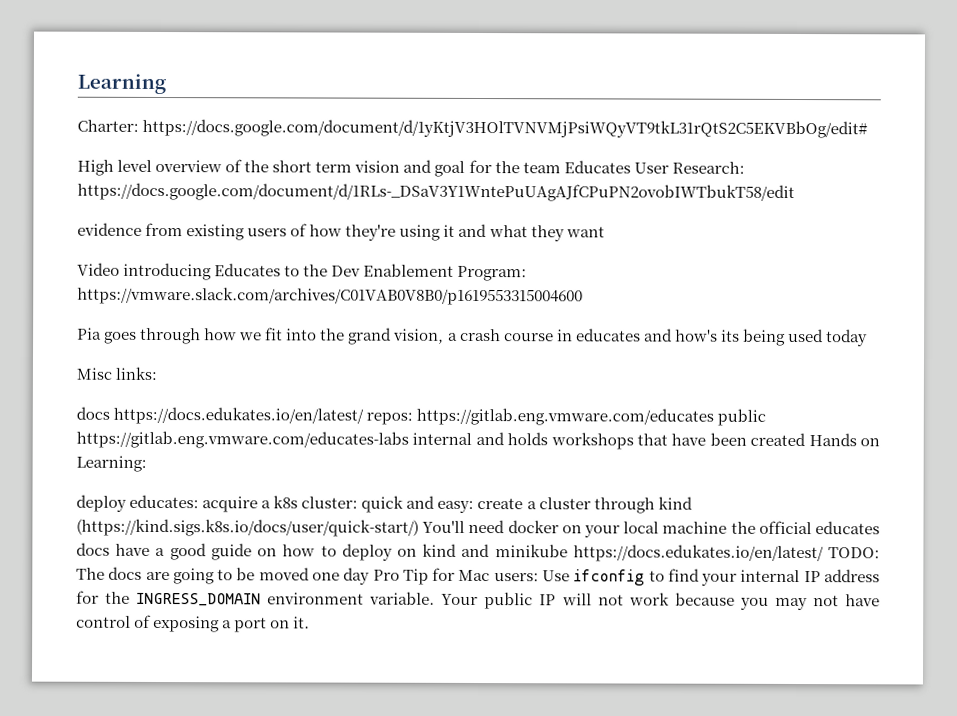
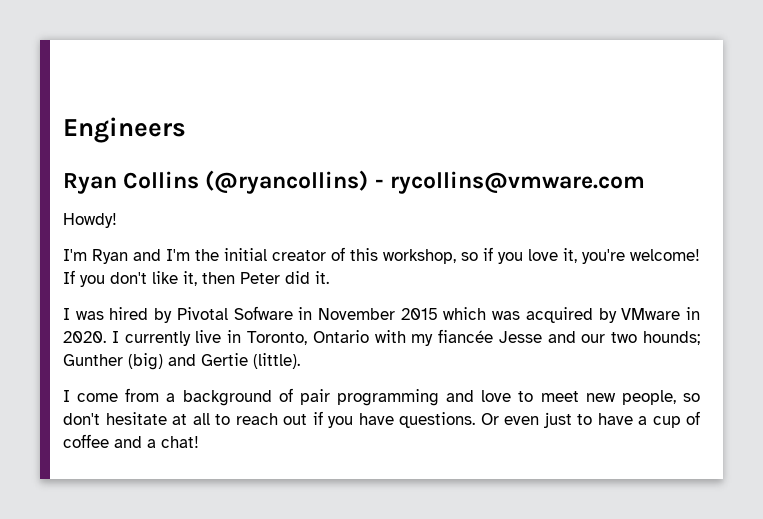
[77,73,166,95] [77,118,869,139] [77,159,745,177] [77,182,795,202] [77,222,605,242] [77,262,528,282] [77,286,583,306] [77,327,868,347] [76,366,158,380] [76,406,767,426] [76,430,880,450] [76,455,147,472] [76,494,693,514] [76,518,881,538] [76,542,880,563] [76,566,881,586] [76,590,881,611] [76,614,311,633] Learning // Charter: https://docs.google.com/document/d/1yKtjV3HOlTVNVMjPsiWQyVT9tkL31rQtS2C5EKVBbOg/edit# // High level overview of the short term vision and goal for the team Educates User Research: https://docs.google.com/document/d/1RLs-_DSaV3Y1WntePuUAgAJfCPuPN2ovobIWTbukT58/edit // evidence from existing users of how they're using it and what they want // Video introducing Educates to the Dev Enablement Program: https://vmware.slack.com/archives/C01VAB0V8B0/p1619553315004600 // Pia goes through how we fit into the grand vision, a crash course in educates and how's its being used today // Misc links: // docs https://docs.edukates.io/en/latest/ repos: https://gitlab.eng.vmware.com/educates public https://gitlab.eng.vmware.com/educates-labs internal and holds workshops that have been created Hands on Learning: // deploy educates: acquire a k8s cluster: quick and easy: create a cluster through kind (https://kind.sigs.k8s.io/docs/user/quick-start/) You'll need docker on your local machine the official educates docs have a good guide on how to deploy on kind and minikube https://docs.edukates.io/en/latest/ TODO: The docs are going to be moved one day Pro Tip for Mac users: Use ifconfig to find your internal IP address for the INGRESS_DOMAIN environment variable. Your public IP will not work because you may not have control of exposing a port on it. -> [63,117,186,143] [63,170,645,194] [63,213,117,228] [63,247,700,264] [63,270,329,287] [63,306,700,323] [63,329,701,346] [63,353,300,370] [63,388,700,406] [63,411,700,428] [63,434,199,448] Engineers // Ryan Collins (@ryancollins) - rycollins@vmware.com // Howdy! // I'm Ryan and I'm the initial creator of this workshop, so if you love it, you're welcome! If you don't like it, then Peter did it. // I was hired by Pivotal Sofware in November 2015 which was acquired by VMware in 2020. I currently live in Toronto, Ontario with my fiancée Jesse and our two hounds; Gunther (big) and Gertie (little). // I come from a background of pair programming and love to meet new people, so don't hesitate at all to reach out if you have questions. Or even just to have a cup of coffee and a chat!

